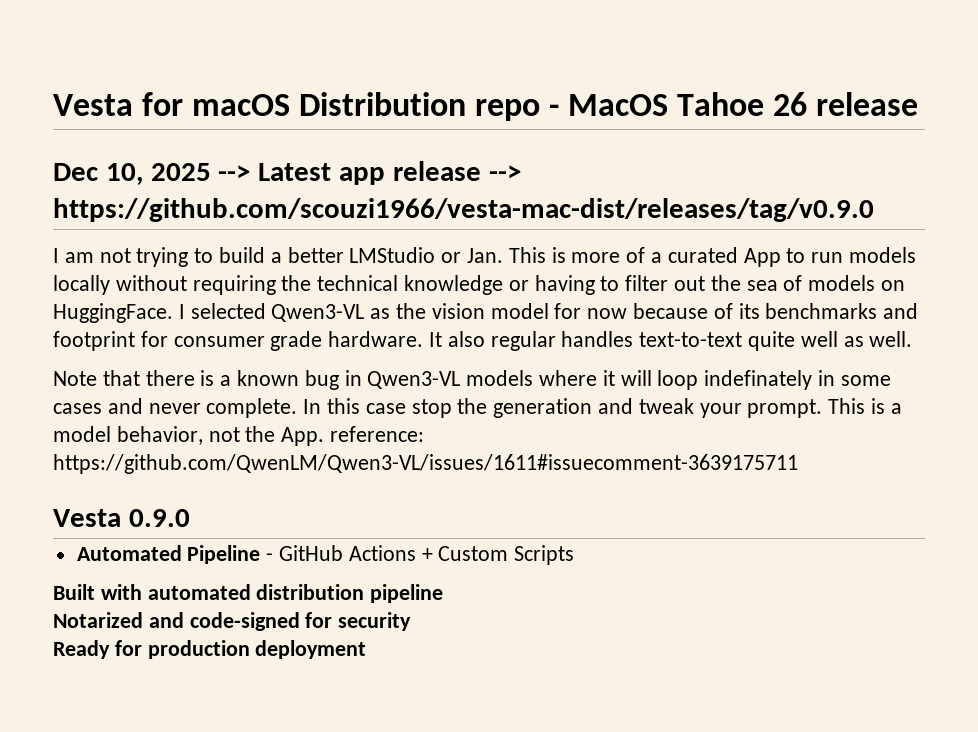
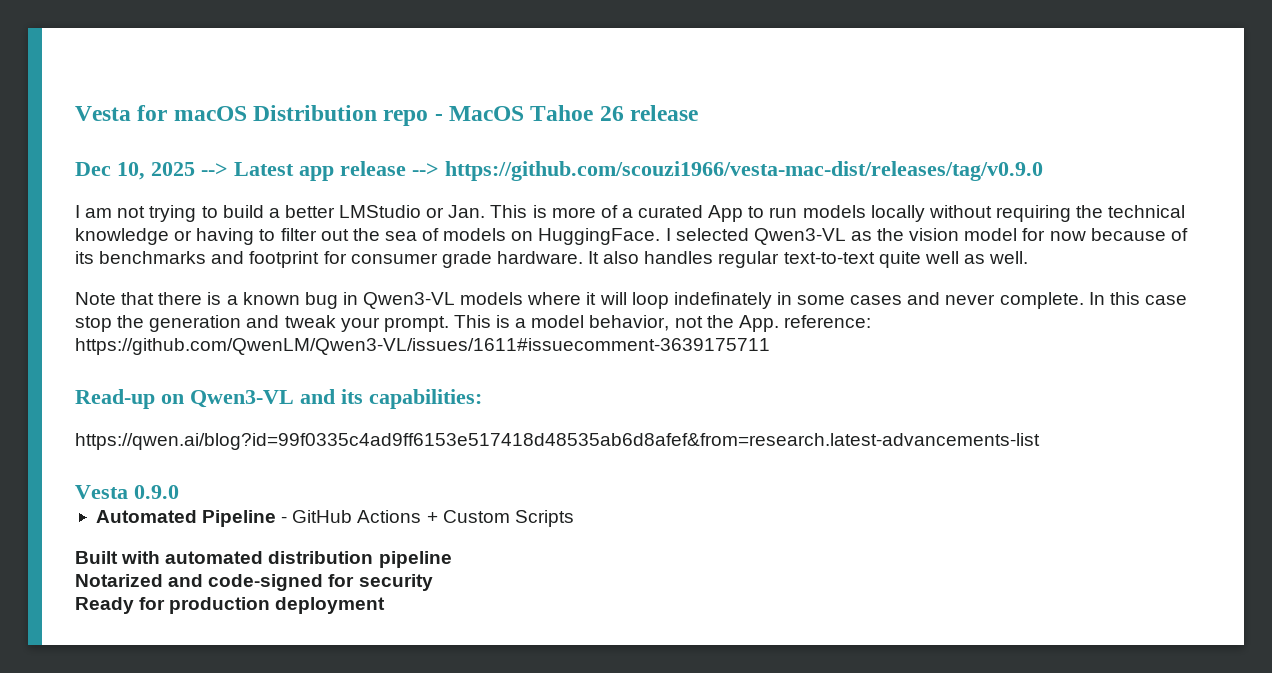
[490,331,634,351] regular handles -> [644,251,780,268] handles regular
(798, 464) none -> [75,389,482,409] [75,433,1040,450] // Read-up on Qwen3-VL and its capabilities: // https://qwen.ai/blog?id=99f0335c4ad9ff6153e517418d48535ab6d8afef&from=research.latest-advancements-list

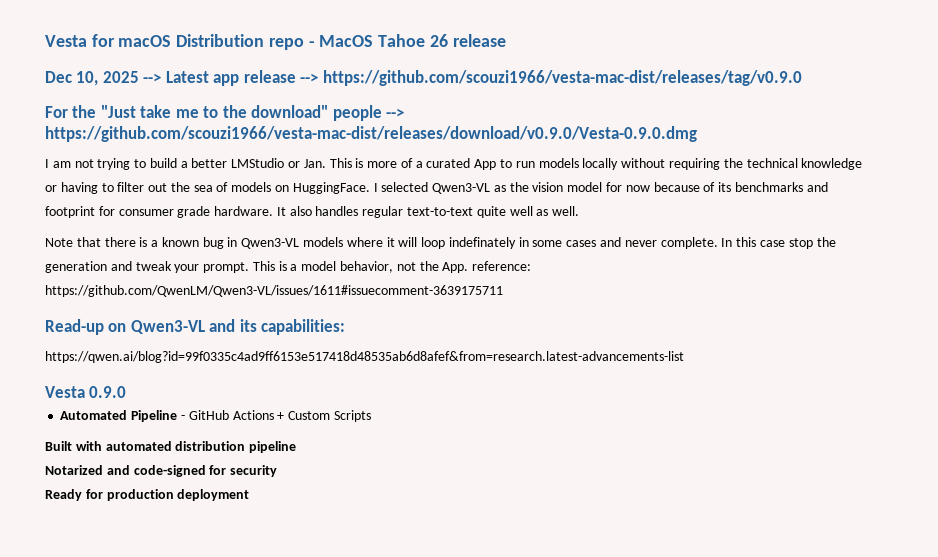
(1043, 171) none -> [45,105,405,121] [45,126,697,142] // For the "Just take me to the download" people --> https://github.com/scouzi1966/vesta-mac-dist/releases/download/v0.9.0/Vesta-0.9.0.dmg

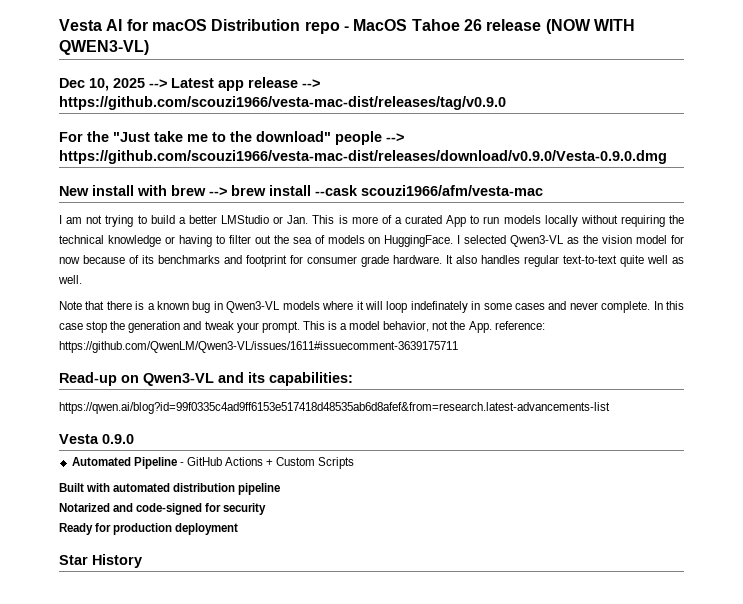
[45,35,87,47] Vesta -> [59,19,123,31] Vesta AI
(506, 40) none -> [545,19,635,34] [59,40,149,55] (NOW WITH QWEN3-VL)
(697, 134) none -> [59,185,543,196] // New install with brew --> brew install --cask scouzi1966/afm/vesta-mac
(250, 495) none -> [59,554,142,568] // Star History

